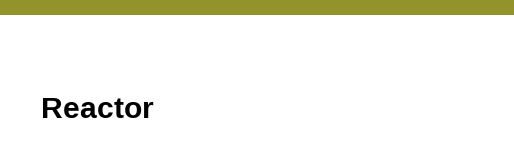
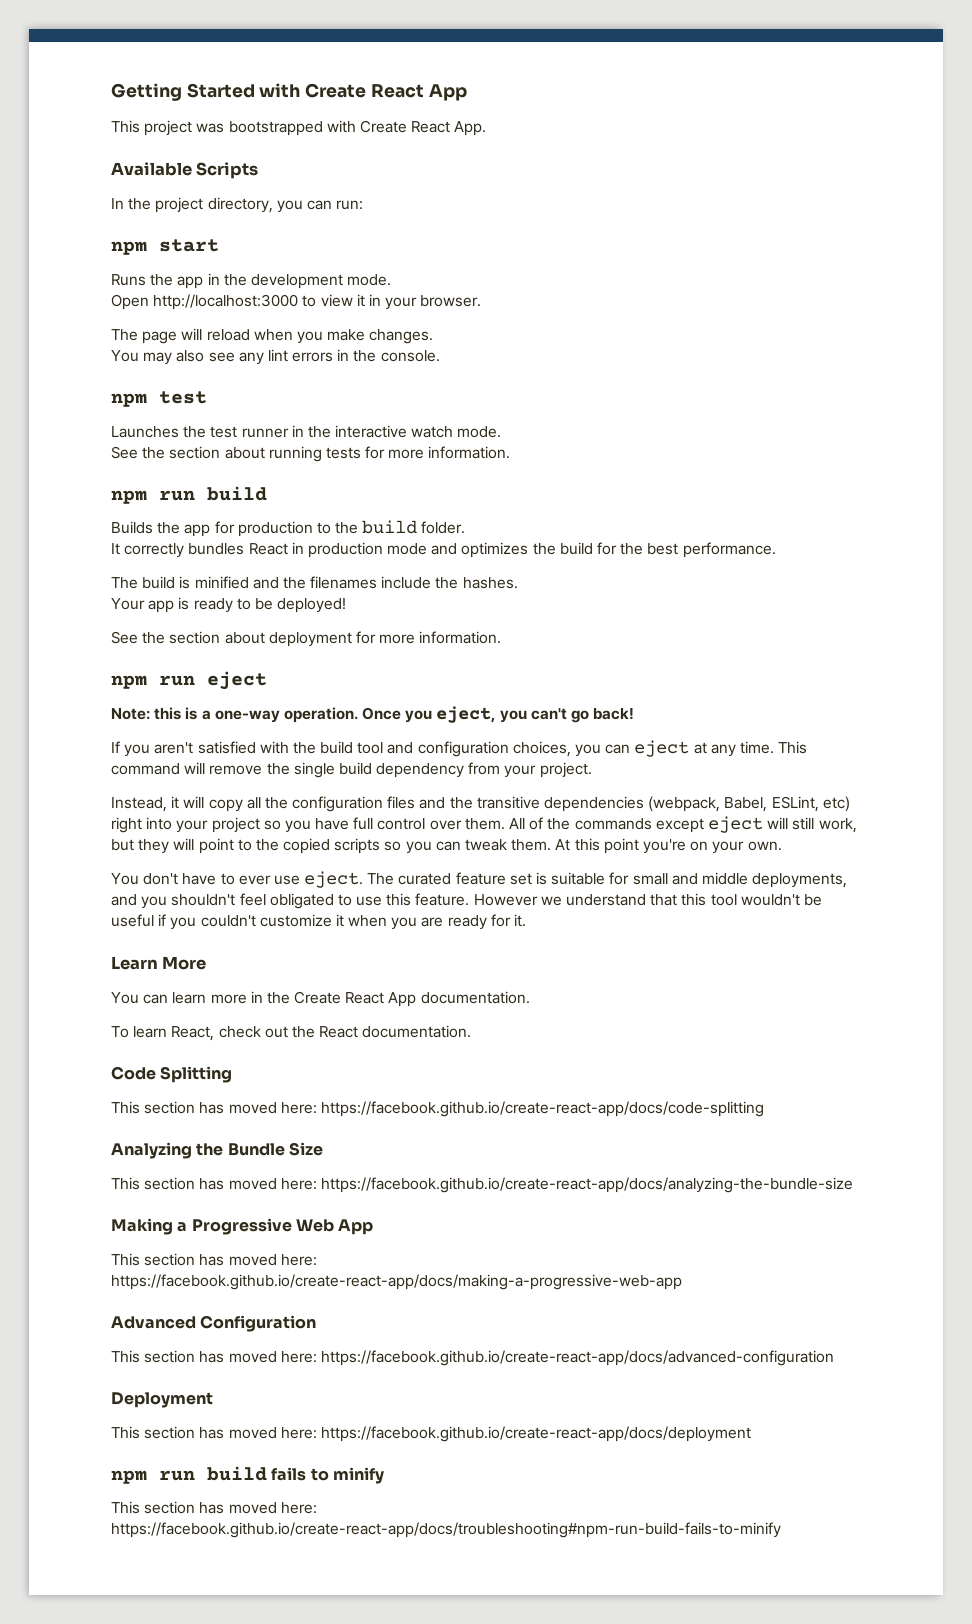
[41,98,154,118] Reactor -> [111,83,467,101] [111,120,487,136] [111,162,259,179] [111,197,364,213] [111,239,219,255] [111,273,392,289] [111,294,482,310] [111,328,434,344] [111,349,440,365] [111,391,207,407] [111,425,502,438] [111,446,511,462] [111,486,267,504] [111,520,466,537] [111,542,776,558] [111,576,518,589] [111,597,347,613] [111,631,502,647] [111,671,267,690] [111,706,635,723] [111,740,808,757] [111,762,592,778] [111,796,850,812] [111,816,857,833] [111,838,782,854] [111,871,848,888] [111,893,822,909] [111,914,527,930] [111,956,207,970] [111,991,530,1007] [111,1025,472,1041] [111,1066,233,1083] [111,1101,764,1117] [111,1142,323,1159] [111,1177,853,1193] [111,1218,374,1235] [111,1253,317,1266] [111,1274,682,1290] [111,1315,317,1332] [111,1350,834,1366] [111,1392,213,1408] [111,1426,751,1442] [111,1466,384,1484] [111,1501,317,1514] [111,1522,781,1538] Getting Started with Create React App // This project was bootstrapped with Create React App. // Available Scripts // In the project directory, you can run: // npm start // Runs the app in the development mode. // Open http://localhost:3000 to view it in your browser. // The page will reload when you make changes. // You may also see any lint errors in the console. // npm test // Launches the test runner in the interactive watch mode. // See the section about running tests for more information. // npm run build // Builds the app for production to the build folder. // It correctly bundles React in production mode and optimizes the build for the best performance. // The build is minified and the filenames include the hashes. // Your app is ready to be deployed! // See the section about deployment for more information. // npm run eject // Note: this is a one-way operation. Once you eject, you can't go back! // If you aren't satisfied with the build tool and configuration choices, you can eject at any time. This command will remove the single build dependency from your project. // Instead, it will copy all the configuration files and the transitive dependencies (webpack, Babel, ESLint, etc) right into your project so you have full control over them. All of the commands except eject will still work, but they will point to the copied scripts so you can tweak them. At this point you're on your own. // You don't have to ever use eject. The curated feature set is suitable for small and middle deployments, and you shouldn't feel obligated to use this feature. However we understand that this tool wouldn't be useful if you couldn't customize it when you are ready for it. // Learn More // You can learn more in the Create React App documentation. // To learn React, check out the React documentation. // Code Splitting // This section has moved here: https://facebook.github.io/create-react-app/docs/code-splitting // Analyzing the Bundle Size // This section has moved here: https://facebook.github.io/create-react-app/docs/analyzing-the-bundle-size // Making a Progressive Web App // This section has moved here: https://facebook.github.io/create-react-app/docs/making-a-progressive-web-app // Advanced Configuration // This section has moved here: https://facebook.github.io/create-react-app/docs/advanced-configuration // Deployment // This section has moved here: https://facebook.github.io/create-react-app/docs/deployment // npm run build fails to minify // This section has moved here: https://facebook.github.io/create-react-app/docs/troubleshooting#npm-run-build-fails-to-minify

